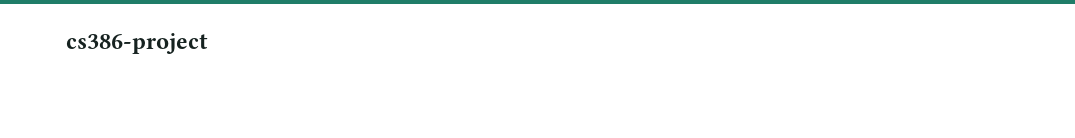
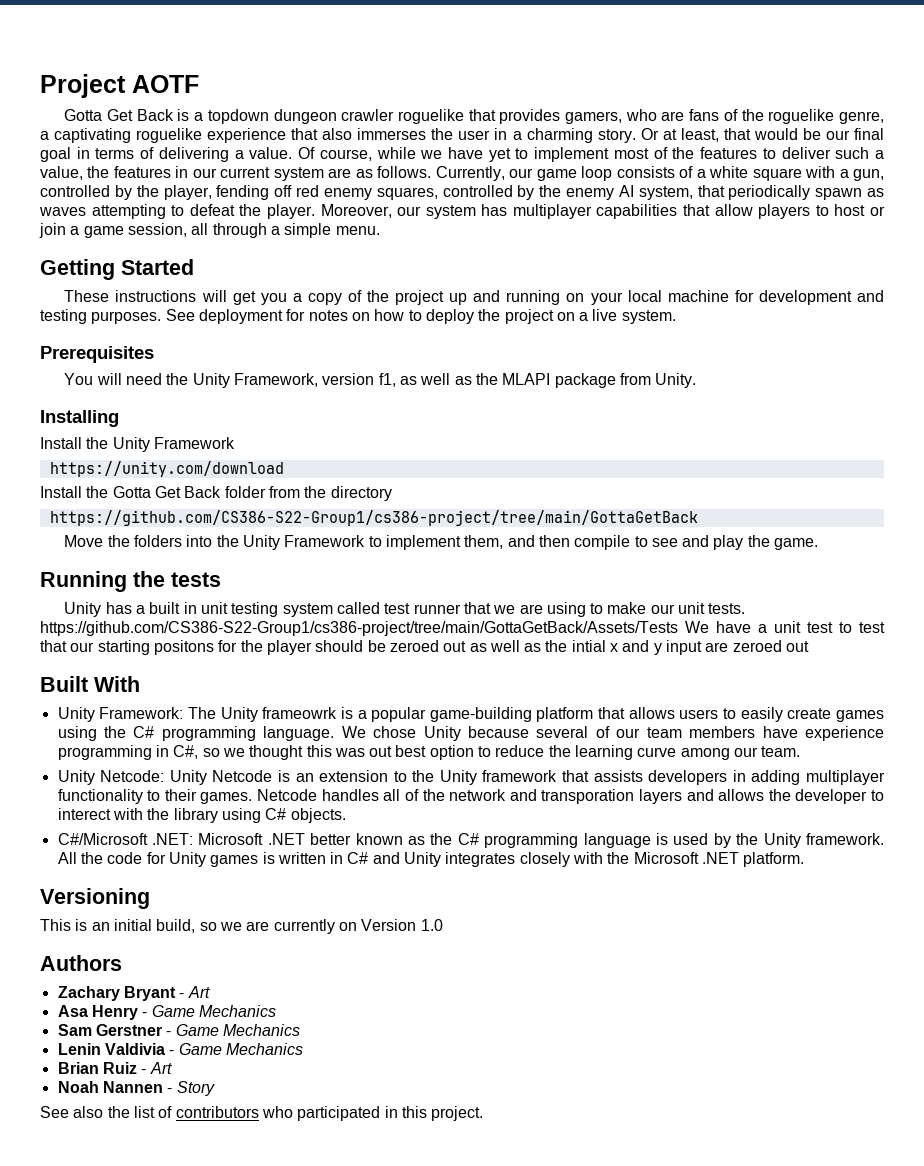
[66,33,208,54] cs386-project -> [40,74,199,98] [64,109,884,124] [40,128,884,143] [40,147,885,162] [40,166,885,181] [40,185,885,200] [39,204,886,219] [39,223,380,238] [40,259,194,280] [64,290,885,305] [40,309,676,324] [40,346,154,363] [64,373,697,388] [40,410,119,427] [40,437,235,452] [49,461,284,477] [40,486,392,501] [49,510,698,526] [64,535,819,550] [40,571,221,592] [64,602,746,617] [40,621,885,636] [40,640,810,655] [40,676,140,692] [57,707,884,722] [57,726,884,741] [57,745,801,760] [57,770,885,785] [57,789,885,804] [57,808,346,823] [57,833,884,848] [57,852,805,867] [40,888,150,909] [40,919,443,934] [40,955,122,971] [57,986,210,1001] [57,1005,276,1020] [57,1024,300,1036] [57,1043,303,1055] [57,1062,172,1074] [57,1081,215,1096] [40,1106,484,1121] Project AOTF // Gotta Get Back is a topdown dungeon crawler roguelike that provides gamers, who are fans of the roguelike genre, a captivating roguelike experience that also immerses the user in a charming story. Or at least, that would be our final goal in terms of delivering a value. Of course, while we have yet to implement most of the features to deliver such a value, the features in our current system are as follows. Currently, our game loop consists of a white square with a gun, controlled by the player, fending off red enemy squares, controlled by the enemy AI system, that periodically spawn as waves attempting to defeat the player. Moreover, our system has multiplayer capabilities that allow players to host or join a game session, all through a simple menu. // Getting Started // These instructions will get you a copy of the project up and running on your local machine for development and testing purposes. See deployment for notes on how to deploy the project on a live system. // Prerequisites // You will need the Unity Framework, version f1, as well as the MLAPI package from Unity. // Installing // Install the Unity Framework // https://unity.com/download // Install the Gotta Get Back folder from the directory // https://github.com/CS386-S22-Group1/cs386-project/tree/main/GottaGetBack // Move the folders into the Unity Framework to implement them, and then compile to see and play the game. // Running the tests // Unity has a built in unit testing system called test runner that we are using to make our unit tests. https://github.com/CS386-S22-Group1/cs386-project/tree/main/GottaGetBack/Assets/Tests We have a unit test to test that our starting positons for the player should be zeroed out as well as the intial x and y input are zeroed out // Built With // Unity Framework: The Unity frameowrk is a popular game-building platform that allows users to easily create games using the C# programming language. We chose Unity because several of our team members have experience programming in C#, so we thought this was out best option to reduce the learning curve among our team. // Unity Netcode: Unity Netcode is an extension to the Unity framework that assists developers in adding multiplayer functionality to their games. Netcode handles all of the network and transporation layers and allows the developer to interect with the library using C# objects. // C#/Microsoft .NET: Microsoft .NET better known as the C# programming language is used by the Unity framework. All the code for Unity games is written in C# and Unity integrates closely with the Microsoft .NET platform. // Versioning // This is an initial build, so we are currently on Version 1.0 // Authors // Zachary Bryant - Art // Asa Henry - Game Mechanics // Sam Gerstner - Game Mechanics // Lenin Valdivia - Game Mechanics // Brian Ruiz - Art // Noah Nannen - Story // See also the list of contributors who participated in this project.

